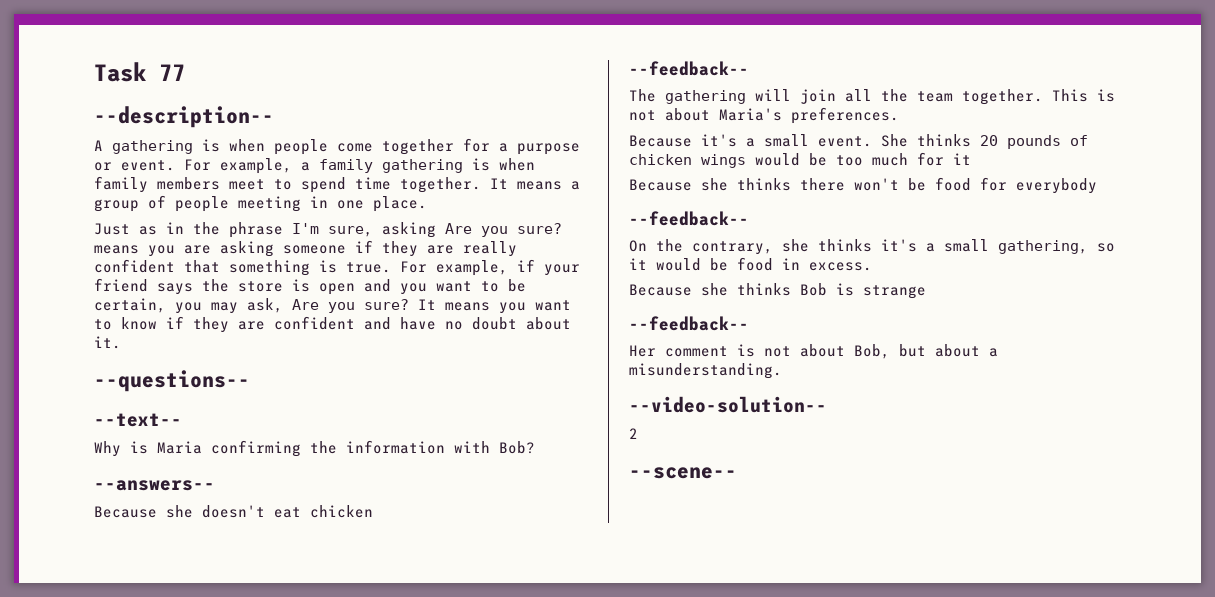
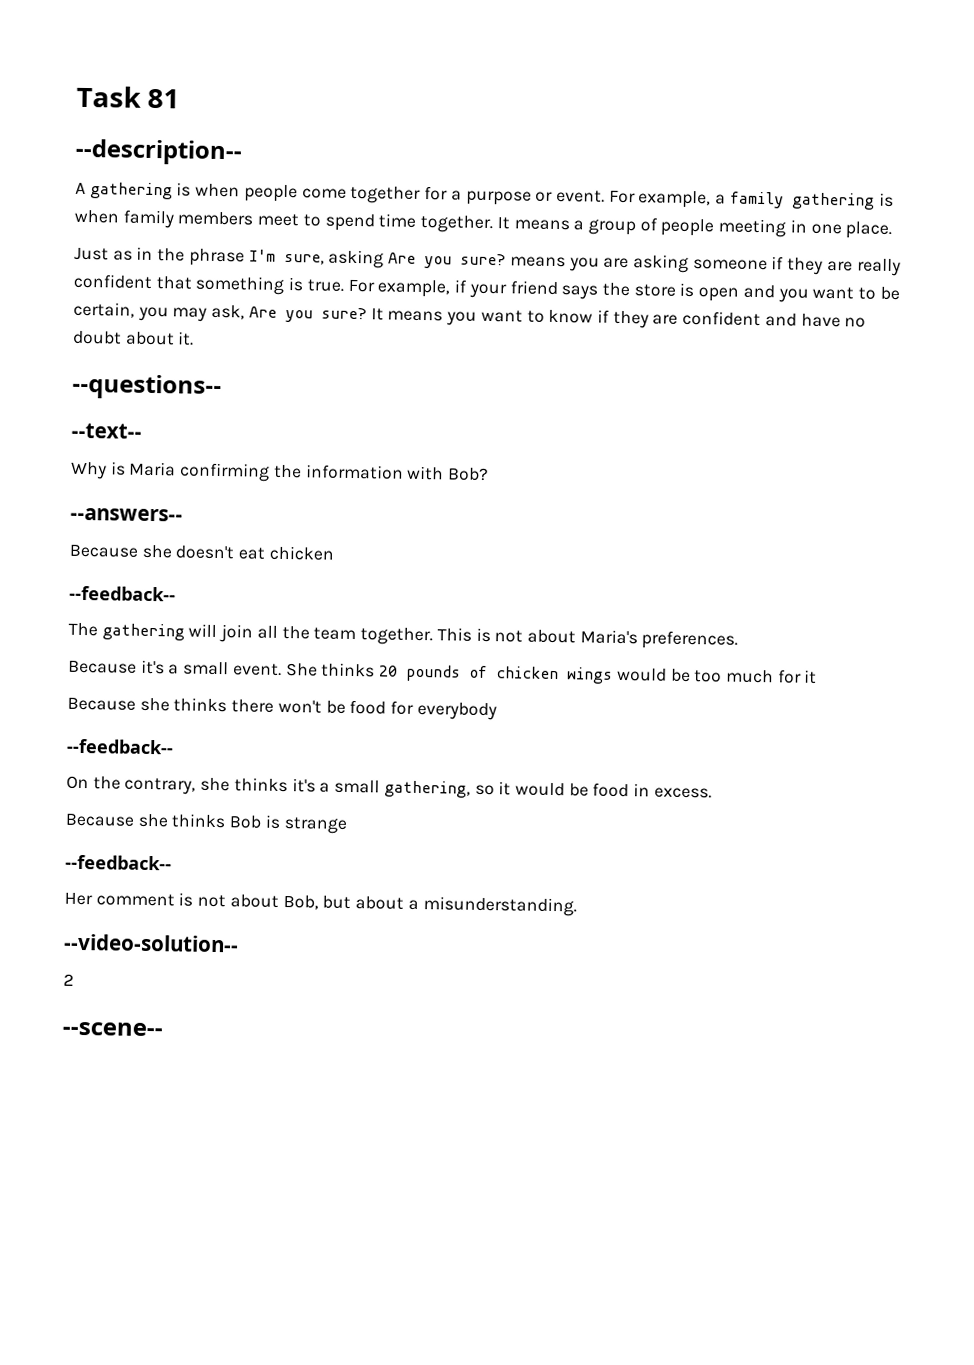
[159,64,185,81] 77 -> [147,88,181,109] 81

